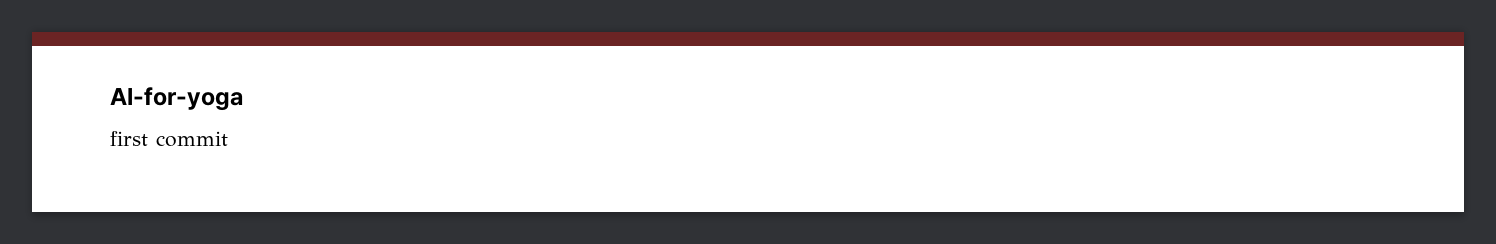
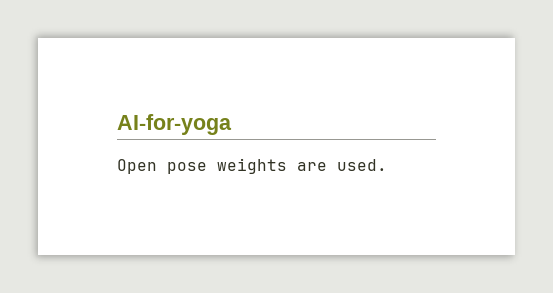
[110,131,228,147] first commit -> [117,158,387,174] Open pose weights are used.

